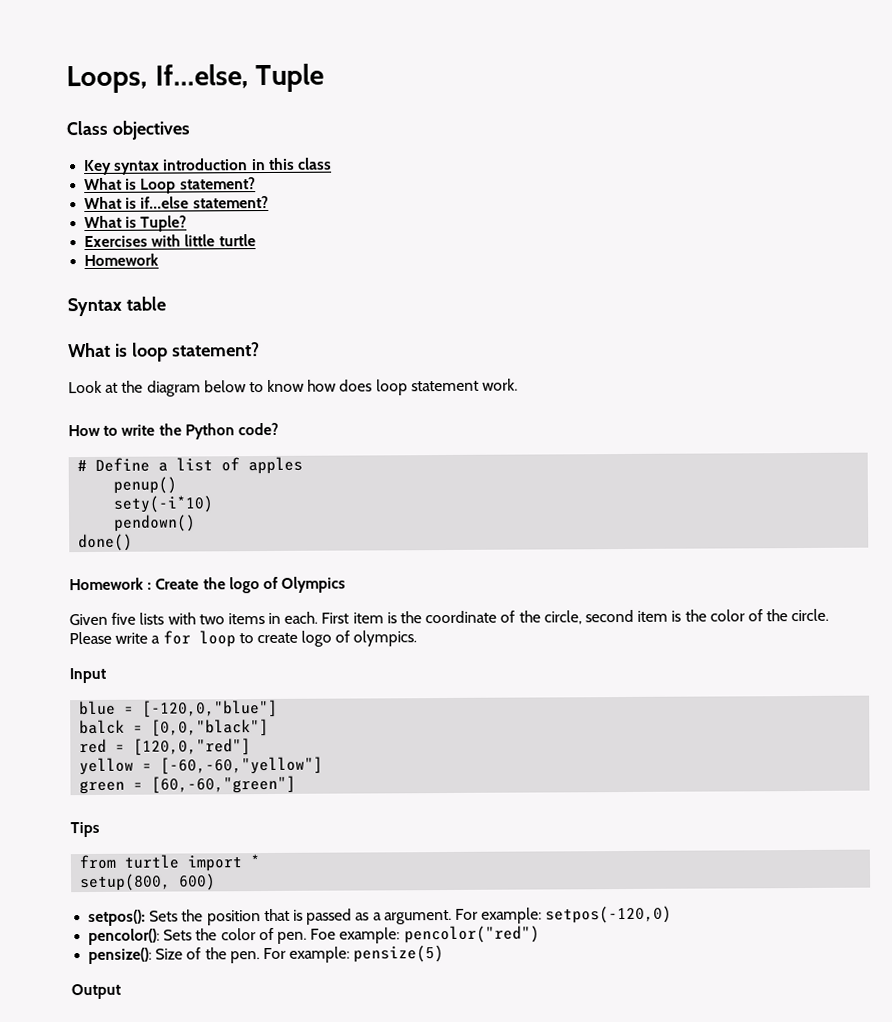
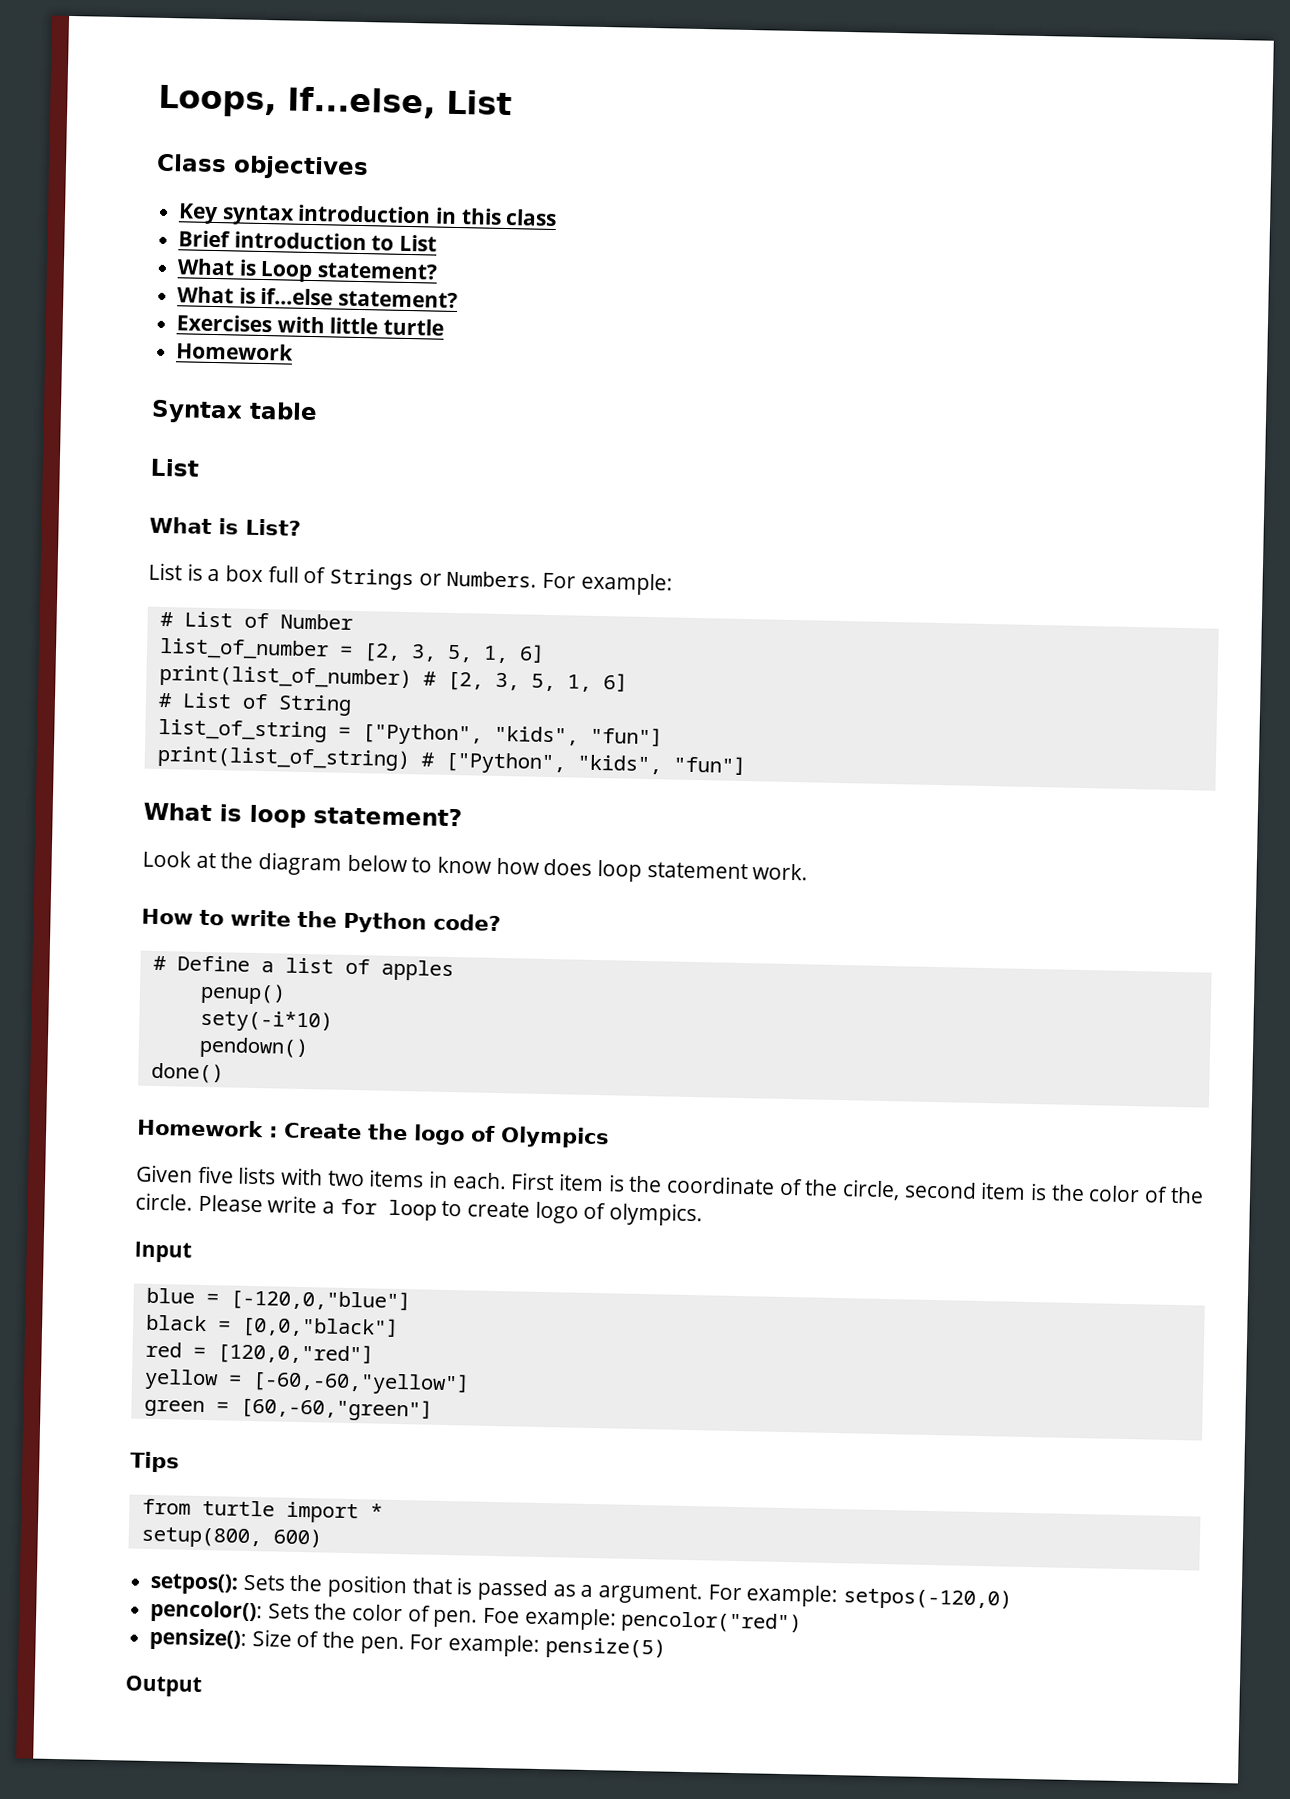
[255,63,325,93] Tuple -> [445,89,512,116] List
(332, 163) none -> [178,230,438,252] // Brief introduction to List
[84,215,188,232] // What is Tuple? -> (459, 299) none
(166, 303) none -> [150,458,199,477] [149,516,301,536] [148,562,673,596] [159,611,353,630] [158,637,545,664] [158,664,628,692] [157,692,352,716] [157,718,663,747] [156,745,746,776] // List // What is List? // List is a box full of Strings or Numbers. For example: // # List of Number // list_of_number = [2, 3, 5, 1, 6] // print(list_of_number) # [2, 3, 5, 1, 6] // # List of String // list_of_string = ["Python", "kids", "fun"] // print(list_of_string) # ["Python", "kids", "fun"]
[79,719,126,735] balck -> [145,1314,207,1332] black

